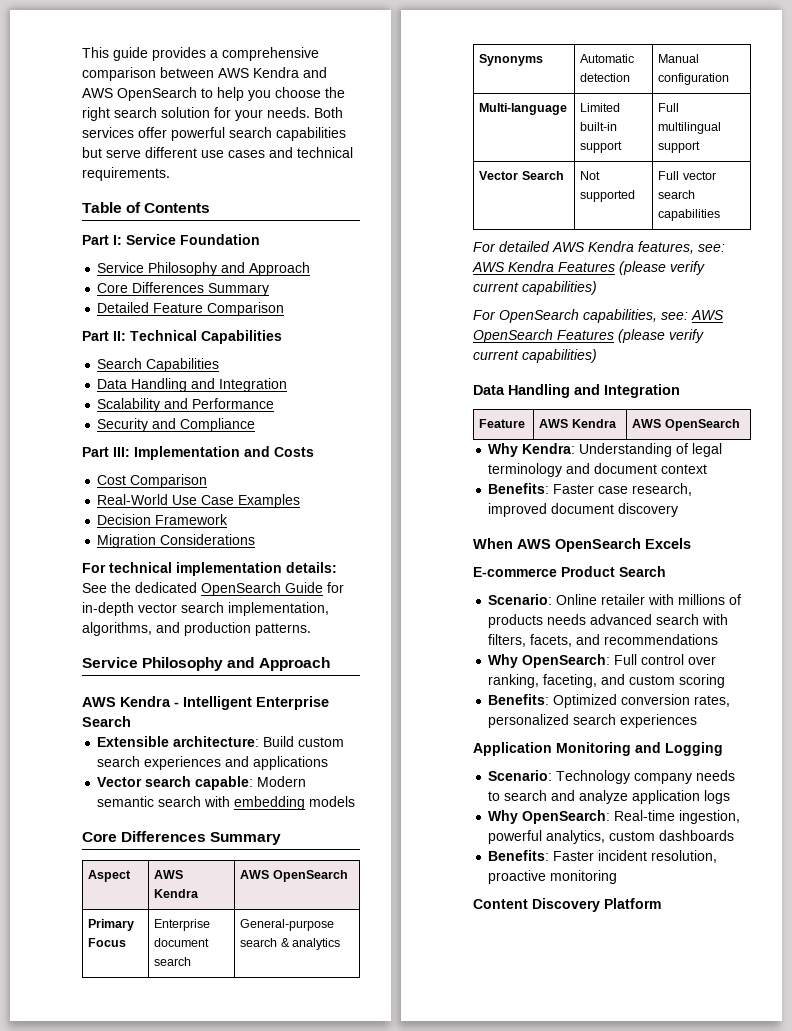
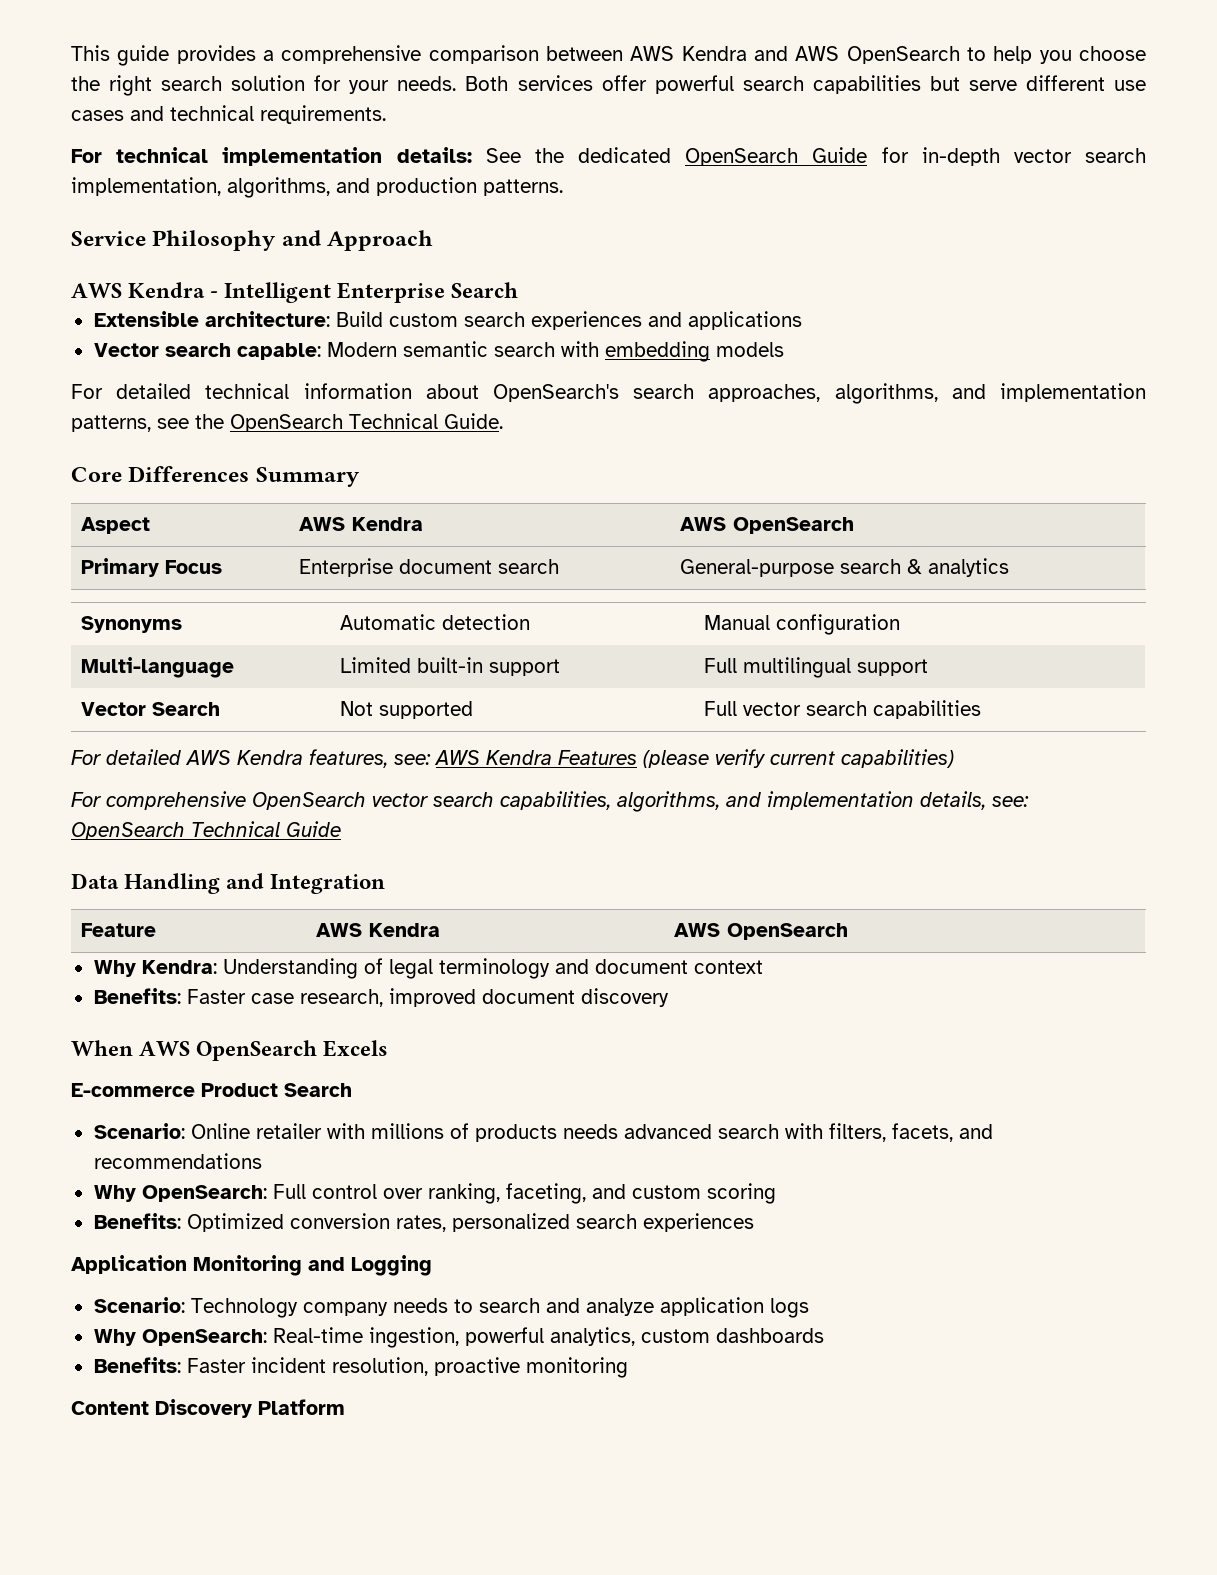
[82,202,211,213] [82,234,260,245] [97,262,311,276] [97,282,270,296] [97,302,285,316] [82,330,282,344] [97,358,220,372] [97,378,288,392] [97,398,275,412] [97,418,256,432] [82,446,314,460] [97,474,208,488] [97,494,301,508] [97,514,229,525] [97,534,256,548] // Table of Contents // Part I: Service Foundation // Service Philosophy and Approach // Core Differences Summary // Detailed Feature Comparison // Part II: Technical Capabilities // Search Capabilities // Data Handling and Integration // Scalability and Performance // Security and Compliance // Part III: Implementation and Costs // Cost Comparison // Real-World Use Case Examples // Decision Framework // Migration Considerations -> (386, 114) none
(356, 801) none -> [71,383,1147,404] [71,413,503,432] // For detailed technical information about OpenSearch's search approaches, algorithms, and implementation patterns, see the OpenSearch Technical Guide.
[499,309,724,323] [473,329,704,343] [473,349,597,363] OpenSearch capabilities, see: AWS OpenSearch Features (please verify current capabilities) -> [106,791,1029,812] [71,821,341,840] comprehensive OpenSearch vector search capabilities, algorithms, and implementation details, see: OpenSearch Technical Guide

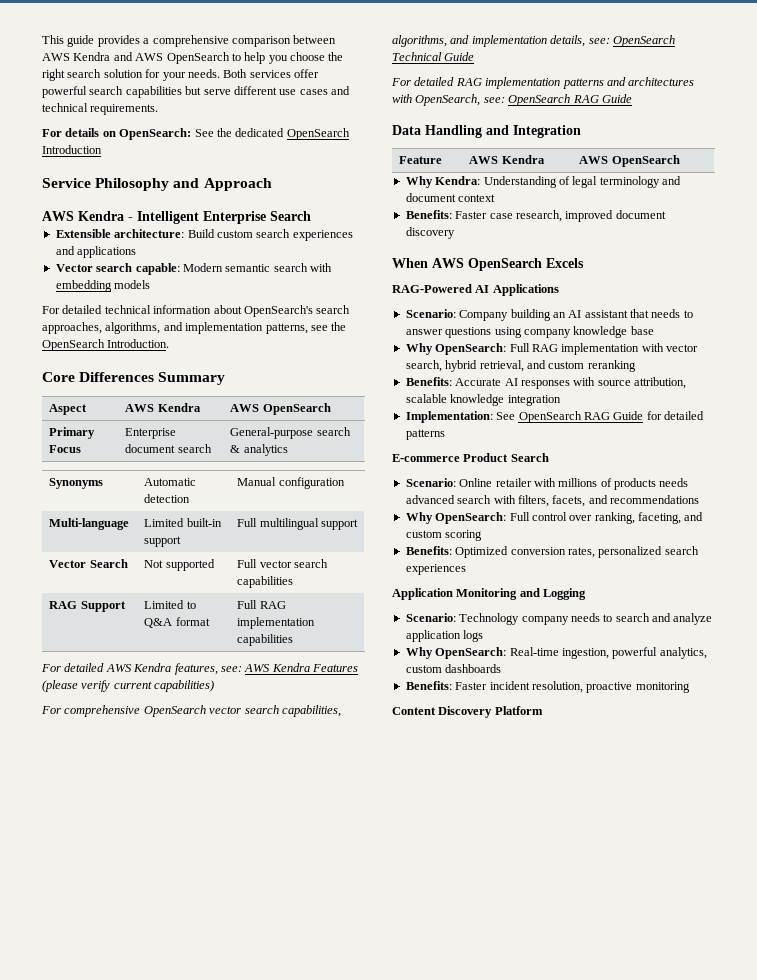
[116,147,472,166] technical implementation details: -> [65,128,192,140] details on OpenSearch:
[812,147,1146,166] [71,177,563,198] Guide for in-depth vector search implementation, algorithms, and production patterns. -> [42,145,102,154] Introduction
[349,413,503,429] Technical Guide. -> [107,339,170,348] Introduction.
(981, 709) none -> [49,601,126,612] [144,600,196,609] [144,617,210,628] [237,600,286,609] [237,617,316,629] [237,634,294,646] // RAG Support | Limited to Q&A format | Full RAG implementation capabilities
(341, 829) none -> [391,77,695,89] [392,94,632,106] // For detailed RAG implementation patterns and architectures with OpenSearch, see: OpenSearch RAG Guide
(389, 1048) none -> [392,284,559,296] [405,309,693,321] [405,326,654,338] [405,343,698,355] [405,360,636,372] [405,377,686,389] [405,394,561,406] [405,411,704,423] [405,429,445,440] // RAG-Powered AI Applications // Scenario: Company building an AI assistant that needs to answer questions using company knowledge base // Why OpenSearch: Full RAG implementation with vector search, hybrid retrieval, and custom reranking // Benefits: Accurate AI responses with source attribution, scalable knowledge integration // Implementation: See OpenSearch RAG Guide for detailed patterns

